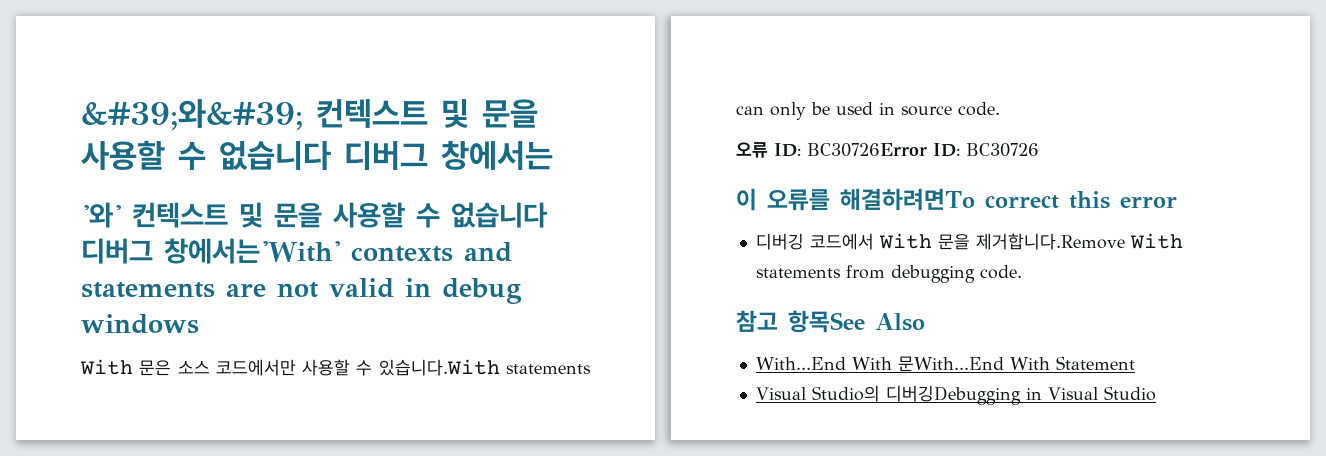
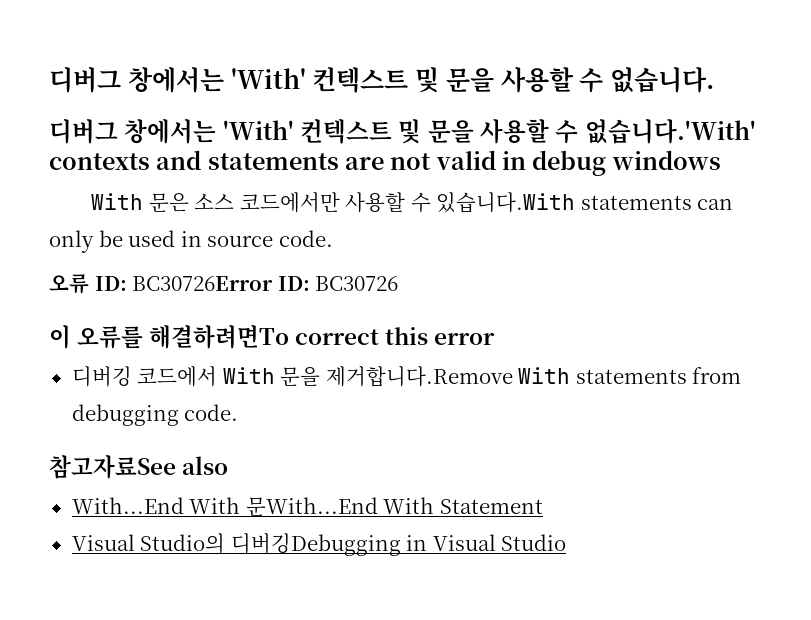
[81,99,538,130] [81,140,553,170] [81,202,548,228] [81,238,340,264] &#39;와&#39; 컨텍스트 및 문을 사용할 수 없습니다 디버그 창에서는 // '와' 컨텍스트 및 문을 사용할 수 없습니다 디버그 창에서는'With' -> [49,67,714,93] [49,119,756,144] 디버그 창에서는 'With' 컨텍스트 및 문을 사용할 수 없습니다. // 디버그 창에서는 'With' 컨텍스트 및 문을 사용할 수 없습니다.'With'
[736,310,925,333] 참고 항목See Also -> [49,455,229,479] 참고자료See also

